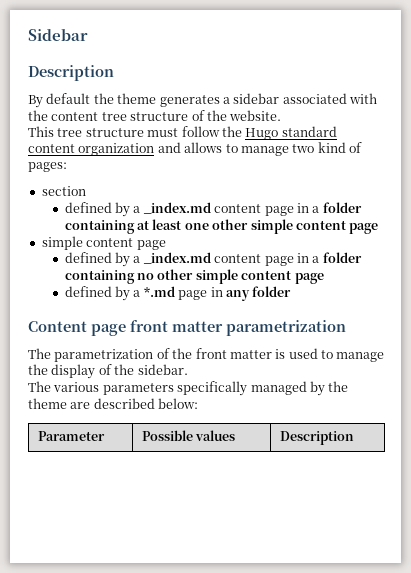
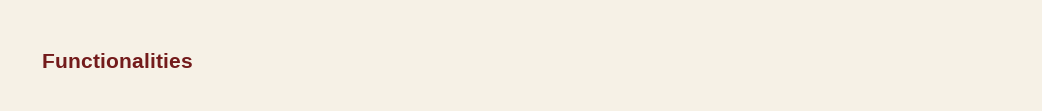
[28,29,88,41] [28,65,114,81] [28,93,377,108] [28,110,282,121] [28,126,337,140] [28,142,362,156] [28,162,67,172] [41,186,86,196] [64,202,362,217] [64,219,379,234] [41,236,166,250] [64,252,362,267] [64,269,324,284] [64,286,292,301] [28,320,346,336] [28,348,385,362] [28,364,188,379] [28,381,349,396] [28,398,199,409] [37,431,105,441] [141,430,236,441] [279,431,354,445] Sidebar // Description // By default the theme generates a sidebar associated with the content tree structure of the website. // This tree structure must follow the Hugo standard content organization and allows to manage two kind of pages: // section // defined by a _index.md content page in a folder containing at least one other simple content page // simple content page // defined by a _index.md content page in a folder containing no other simple content page // defined by a *.md page in any folder // Content page front matter parametrization // The parametrization of the front matter is used to manage the display of the sidebar. // The various parameters specifically managed by the theme are described below: // Parameter | Possible values | Description -> [42,53,193,68] Functionalities

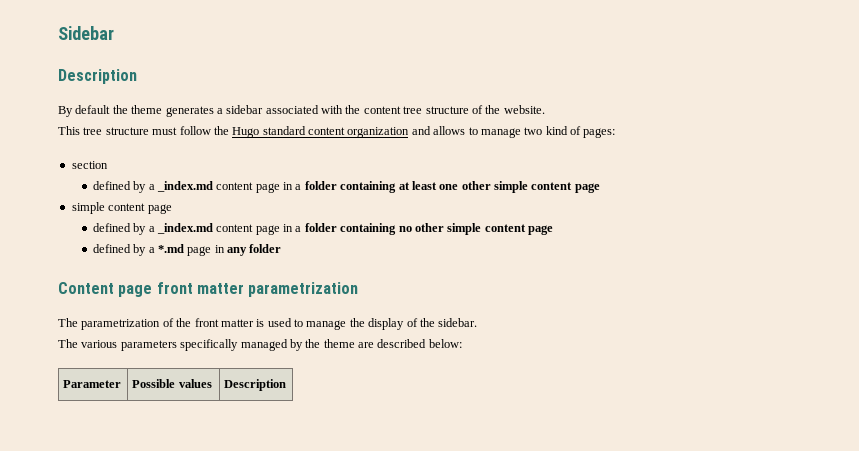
[42,53,193,68] Functionalities -> [58,26,114,40] [58,69,137,84] [58,105,545,117] [58,126,616,138] [71,161,108,169] [92,181,600,193] [71,202,172,214] [92,223,554,235] [92,244,282,256] [58,282,359,297] [58,318,478,330] [58,339,462,351] [63,380,122,388] [132,379,212,388] [224,379,287,391] Sidebar // Description // By default the theme generates a sidebar associated with the content tree structure of the website. // This tree structure must follow the Hugo standard content organization and allows to manage two kind of pages: // section // defined by a _index.md content page in a folder containing at least one other simple content page // simple content page // defined by a _index.md content page in a folder containing no other simple content page // defined by a *.md page in any folder // Content page front matter parametrization // The parametrization of the front matter is used to manage the display of the sidebar. // The various parameters specifically managed by the theme are described below: // Parameter | Possible values | Description

